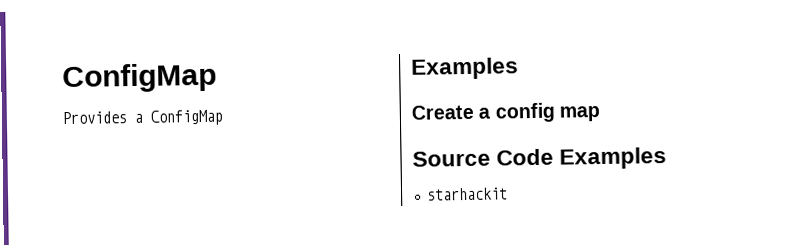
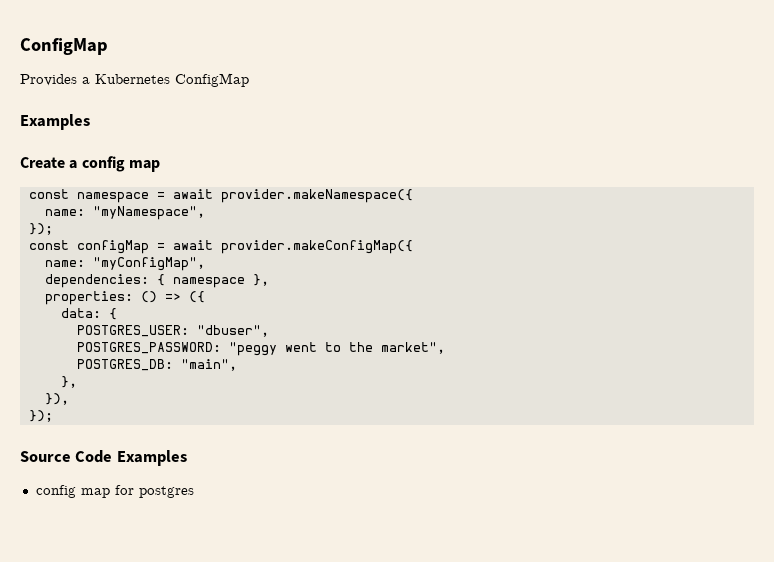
(143, 118) none -> [95,74,170,84] Kubernetes
(600, 113) none -> [28,189,413,203] [44,206,205,220] [28,223,53,235] [28,240,413,254] [44,257,205,271] [44,274,269,288] [44,291,205,305] [60,308,117,320] [76,325,269,337] [76,342,445,356] [76,359,237,371] [60,376,77,388] [44,393,69,405] [28,410,53,422] // const namespace = await provider.makeNamespace({ // name: "myNamespace", // }); // const configMap = await provider.makeConfigMap({ // name: "myConfigMap", // dependencies: { namespace }, // properties: () => ({ // data: { // POSTGRES_USER: "dbuser", // POSTGRES_PASSWORD: "peggy went to the market", // POSTGRES_DB: "main", // }, // }), // });
[425,187,508,201] starhackit -> [35,485,194,498] config map for postgres

